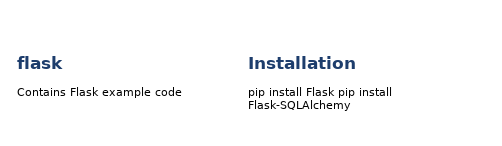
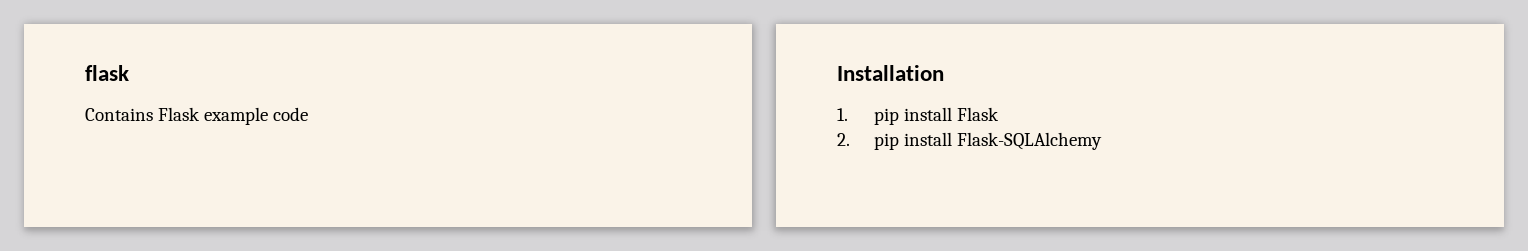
(356, 62) none -> [837,108,848,121] 1.
(335, 91) none -> [837,133,850,146] // 2.

